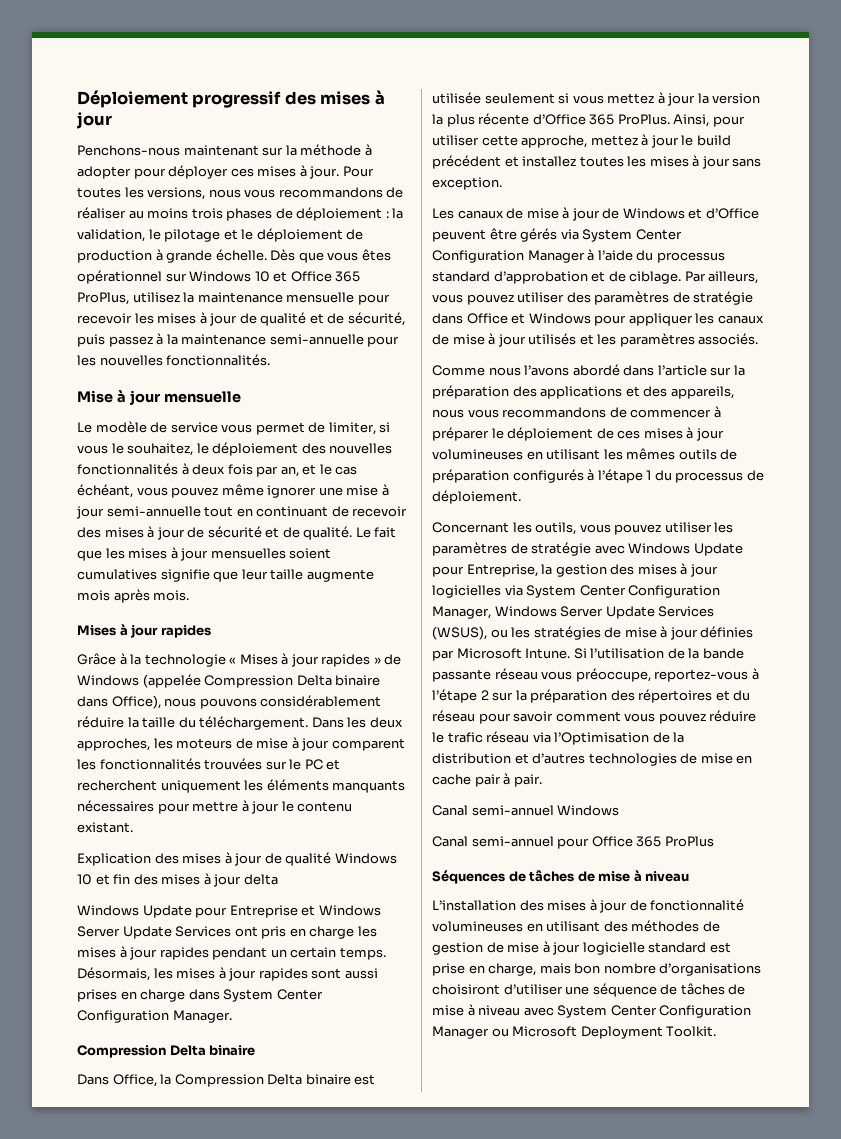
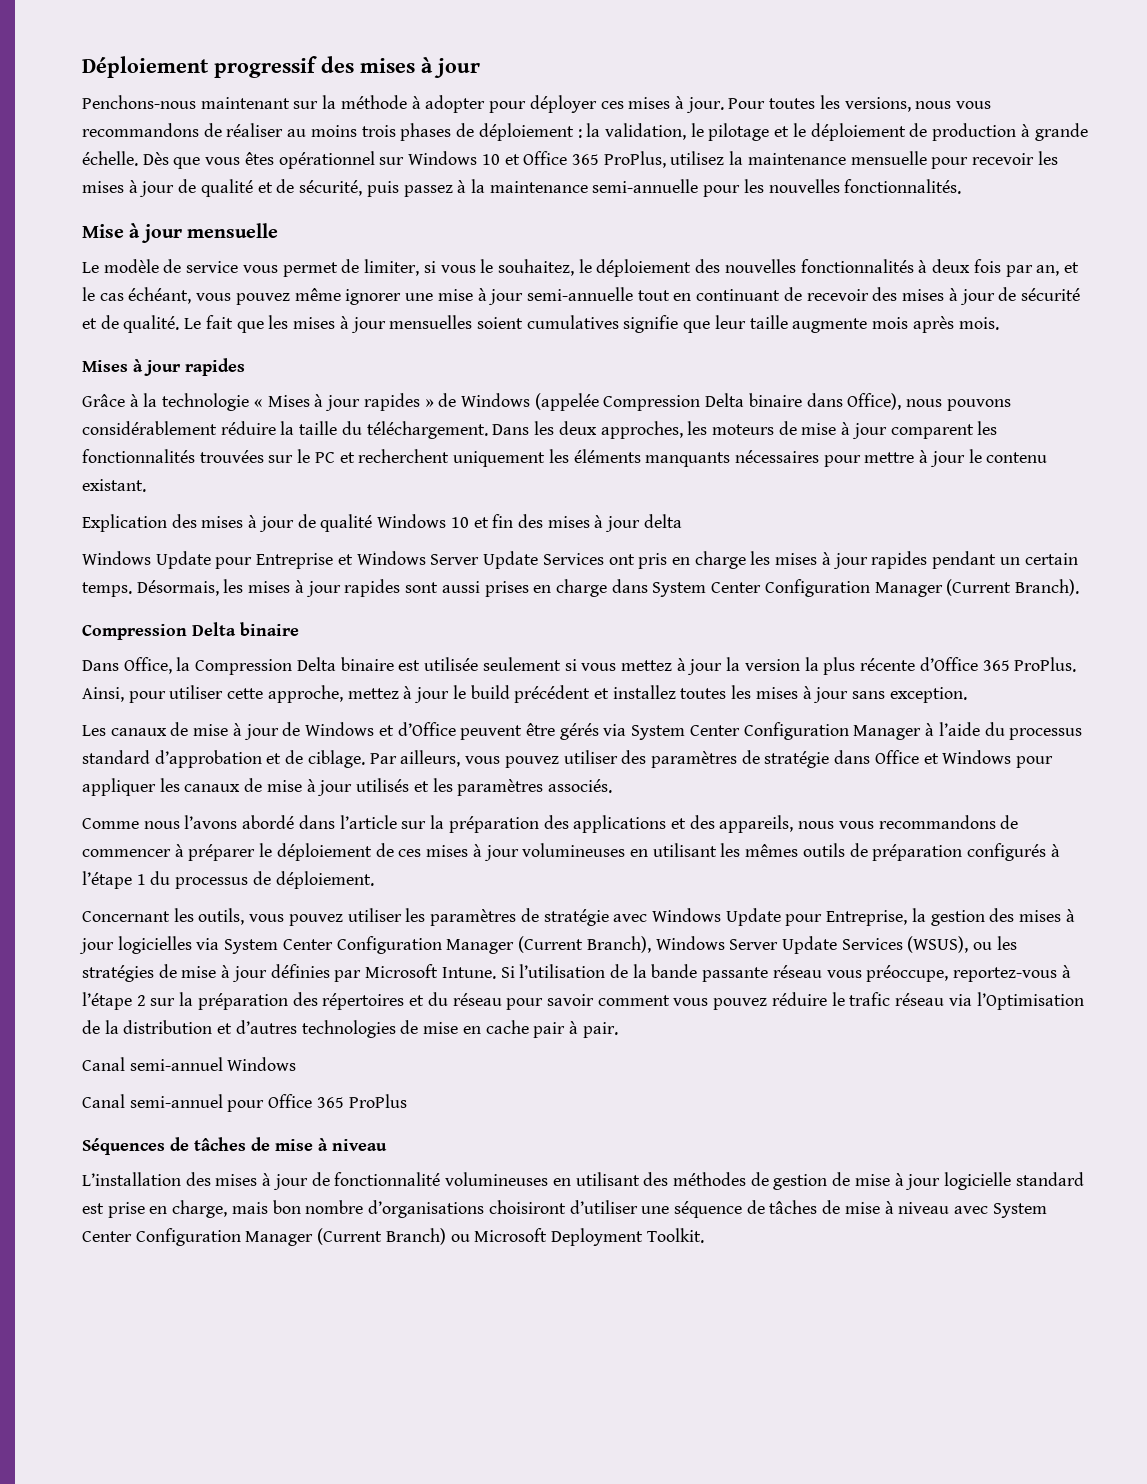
[172,1010,232,1023] Manager. -> [874,579,1080,597] Manager (Current Branch).
[432,606,491,619] Manager, -> [446,936,651,954] Manager (Current Branch),
(489, 1032) none -> [317,1228,446,1245] (Current Branch)

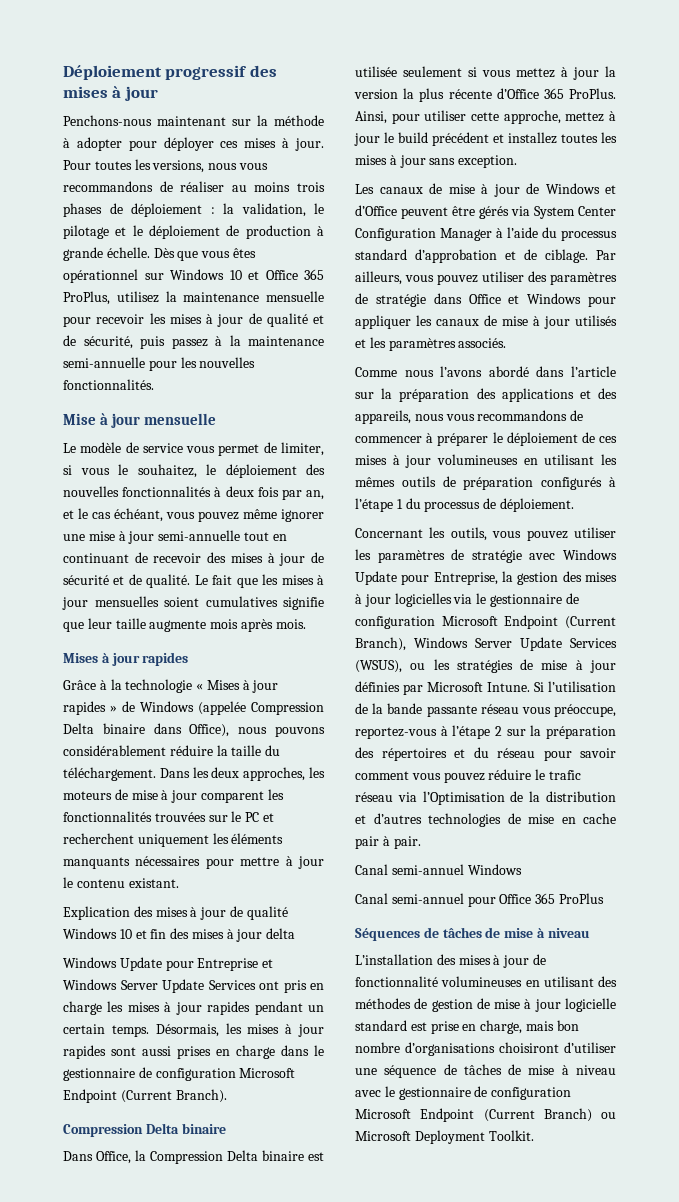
[652,579,943,597] System Center Configuration Manager -> [314,1045,324,1056] [63,1067,296,1081] [63,1089,117,1103] le gestionnaire de configuration Microsoft Endpoint
[224,936,515,954] System Center Configuration Manager -> [476,593,579,607] [355,615,559,629] le gestionnaire de configuration Microsoft Endpoint
[992,1203,1047,1218] [82,1228,314,1246] System Center Configuration Manager -> [384,1086,572,1100] [355,1108,475,1122] le gestionnaire de configuration Microsoft Endpoint

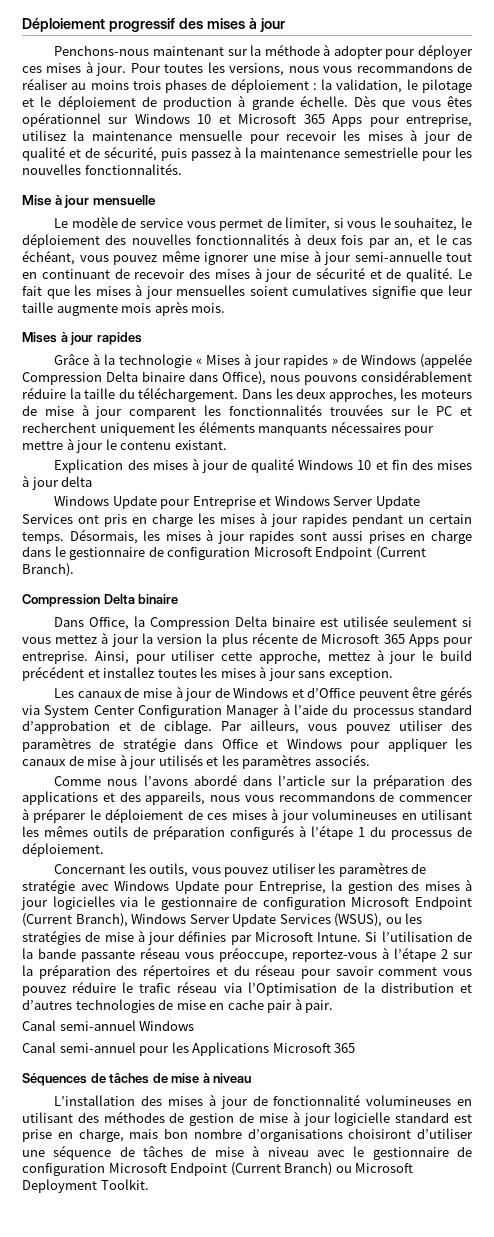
[265,269,324,280] [63,291,110,305] Office 365 ProPlus, -> [238,114,473,127] Microsoft 365 Apps pour entreprise,
[63,357,145,368] semi-annuelle -> [344,147,419,158] semestrielle
[496,88,616,99] d’Office 365 ProPlus. -> [302,633,473,647] [22,651,88,664] de Microsoft 365 Apps pour entreprise.
[499,893,604,904] Office 365 ProPlus -> [171,1042,356,1056] les Applications Microsoft 365

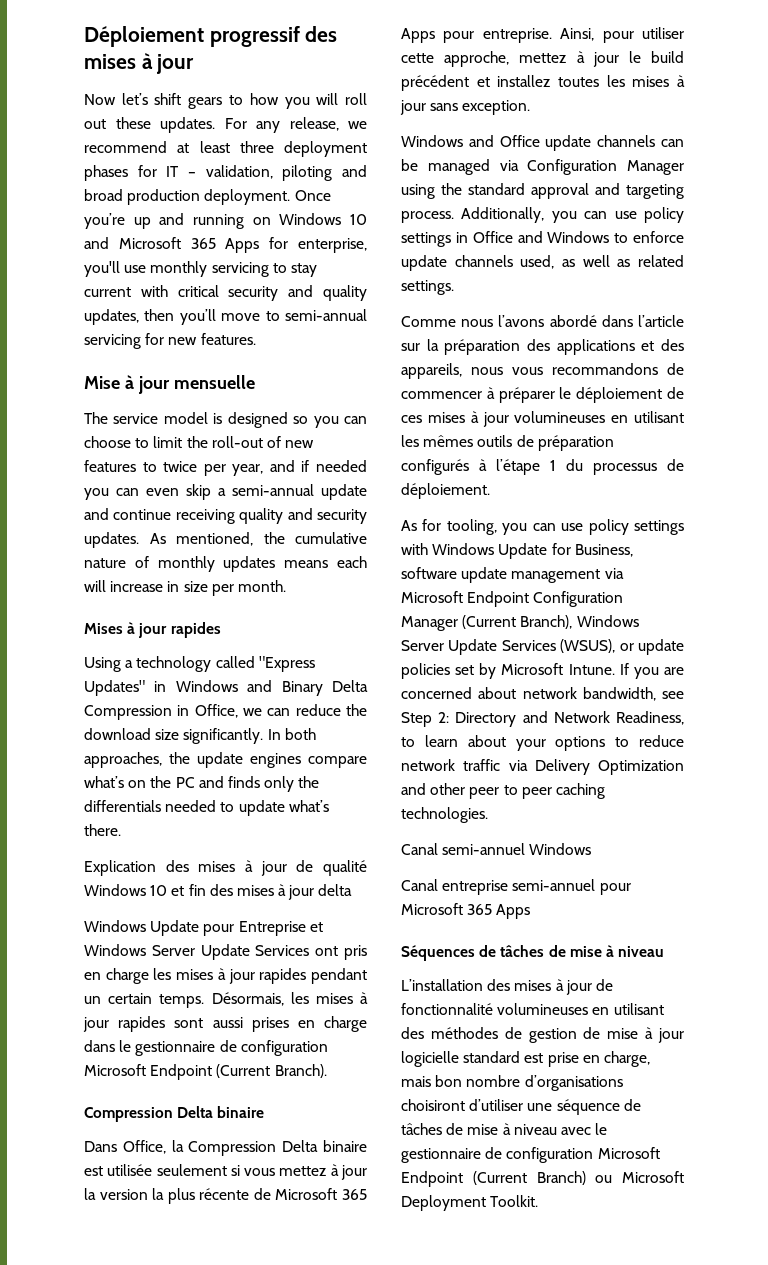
[54,44,474,59] [22,61,472,76] [22,78,472,93] [22,95,472,110] [22,112,473,127] [22,129,472,144] [22,146,473,161] [22,163,182,175] [22,195,156,208] [54,216,472,231] [22,233,473,248] [22,250,472,265] [22,267,473,282] [22,284,474,299] [22,301,226,316] [22,332,142,345] [54,353,473,368] [22,370,472,385] [22,387,473,402] [22,404,472,419] [22,421,435,436] [22,438,227,453] Penchons-nous maintenant sur la méthode à adopter pour déployer ces mises à jour. Pour toutes les versions, nous vous recommandons de réaliser au moins trois phases de déploiement : la validation, le pilotage et le déploiement de production à grande échelle. Dès que vous êtes opérationnel sur Windows 10 et Microsoft 365 Apps pour entreprise, utilisez la maintenance mensuelle pour recevoir les mises à jour de qualité et de sécurité, puis passez à la maintenance semestrielle pour les nouvelles fonctionnalités. // Mise à jour mensuelle // Le modèle de service vous permet de limiter, si vous le souhaitez, le déploiement des nouvelles fonctionnalités à deux fois par an, et le cas échéant, vous pouvez même ignorer une mise à jour semi-annuelle tout en continuant de recevoir des mises à jour de sécurité et de qualité. Le fait que les mises à jour mensuelles soient cumulatives signifie que leur taille augmente mois après mois. // Mises à jour rapides // Grâce à la technologie « Mises à jour rapides » de Windows (appelée Compression Delta binaire dans Office), nous pouvons considérablement réduire la taille du téléchargement. Dans les deux approches, les moteurs de mise à jour comparent les fonctionnalités trouvées sur le PC et recherchent uniquement les éléments manquants nécessaires pour mettre à jour le contenu existant. -> [84,93,367,109] [84,117,367,133] [84,141,367,157] [84,165,367,181] [84,189,331,205] [84,213,367,229] [84,237,367,253] [84,261,317,277] [84,285,367,301] [84,309,367,325] [84,333,256,349] [84,375,255,394] [84,412,367,428] [84,436,315,448] [84,460,367,476] [84,484,367,500] [84,508,367,524] [84,532,367,548] [84,556,367,572] [84,580,286,596] [84,622,221,638] [84,656,315,672] [84,680,368,696] [84,704,367,720] [84,728,316,744] [84,752,367,768] [84,776,320,792] [84,800,329,816] [84,824,121,836] Now let’s shift gears to how you will roll out these updates. For any release, we recommend at least three deployment phases for IT – validation, piloting and broad production deployment. Once you’re up and running on Windows 10 and Microsoft 365 Apps for enterprise, you'll use monthly servicing to stay current with critical security and quality updates, then you’ll move to semi-annual servicing for new features. // Mise à jour mensuelle // The service model is designed so you can choose to limit the roll-out of new features to twice per year, and if needed you can even skip a semi-annual update and continue receiving quality and security updates. As mentioned, the cumulative nature of monthly updates means each will increase in size per month. // Mises à jour rapides // Using a technology called "Express Updates" in Windows and Binary Delta Compression in Office, we can reduce the download size significantly. In both approaches, the update engines compare what’s on the PC and finds only the differentials needed to update what’s there.
[54,686,472,701] [22,703,472,718] [22,720,472,734] [22,737,473,752] [22,754,370,769] Les canaux de mise à jour de Windows et d’Office peuvent être gérés via System Center Configuration Manager à l’aide du processus standard d’approbation et de ciblage. Par ailleurs, vous pouvez utiliser des paramètres de stratégie dans Office et Windows pour appliquer les canaux de mise à jour utilisés et les paramètres associés. -> [401,135,684,151] [401,159,684,175] [401,183,684,199] [401,207,684,223] [401,231,684,247] [401,255,684,271] [401,280,454,295] Windows and Office update channels can be managed via Configuration Manager using the standard approval and targeting process. Additionally, you can use policy settings in Office and Windows to enforce update channels used, as well as related settings.
[54,862,427,877] [22,879,472,894] [21,896,472,910] Concernant les outils, vous pouvez utiliser les paramètres de stratégie avec Windows Update pour Entreprise, la gestion des mises à jour logicielles via le gestionnaire de configuration Microsoft Endpoint -> [401,519,684,535] [401,543,633,559] [401,567,624,583] [401,591,624,607] [401,616,458,631] As for tooling, you can use policy settings with Windows Update for Business, software update management via Microsoft Endpoint Configuration Manager
[385,913,423,924] [22,930,472,945] [22,947,473,962] [22,964,472,979] [22,981,473,996] [22,998,334,1013] ou les stratégies de mise à jour définies par Microsoft Intune. Si l’utilisation de la bande passante réseau vous préoccupe, reportez-vous à l’étape 2 sur la préparation des répertoires et du réseau pour savoir comment vous pouvez réduire le trafic réseau via l’Optimisation de la distribution et d’autres technologies de mise en cache pair à pair. -> [619,639,684,655] [401,663,684,679] [401,687,684,701] [401,711,684,727] [401,735,684,751] [401,759,684,775] [401,783,605,799] [401,807,488,823] or update policies set by Microsoft Intune. If you are concerned about network bandwidth, see Step 2: Directory and Network Readiness, to learn about your options to reduce network traffic via Delivery Optimization and other peer to peer caching technologies.
(56, 1047) none -> [442,880,509,895] entreprise
[171,1042,356,1056] les Applications Microsoft 365 -> [401,903,531,919] Microsoft 365 Apps

